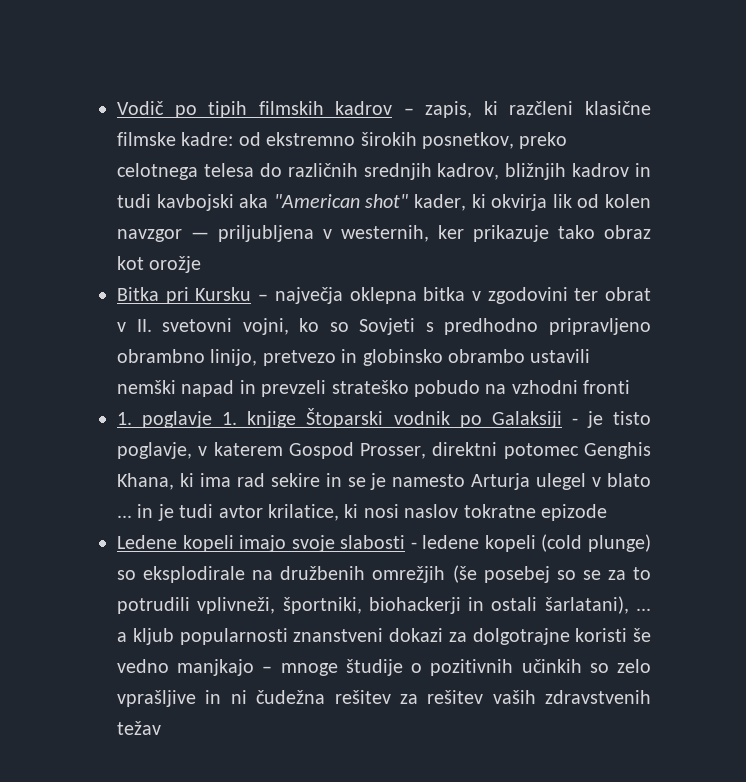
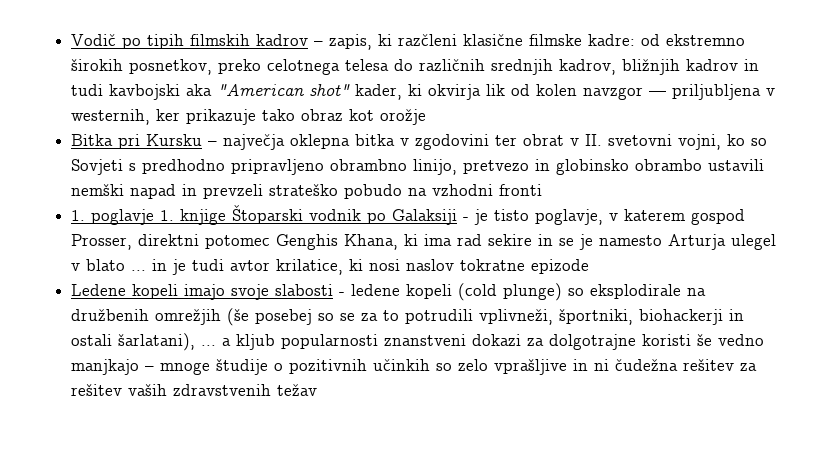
[288,442,354,459] Gospod -> [691,209,746,225] gospod

